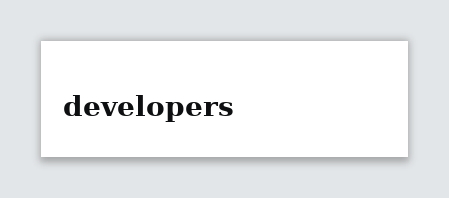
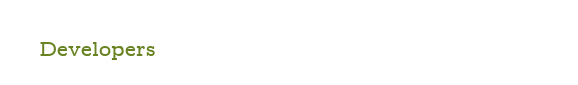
[63,95,234,122] developers -> [39,42,156,60] Developers

